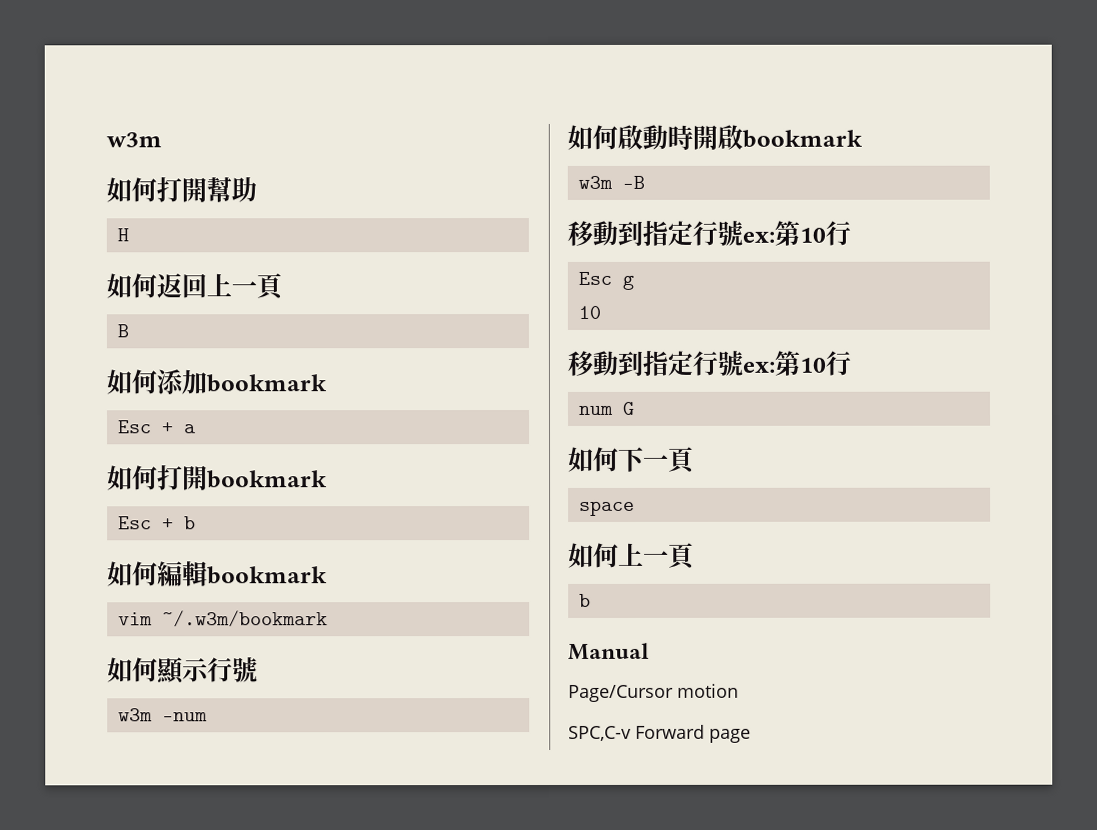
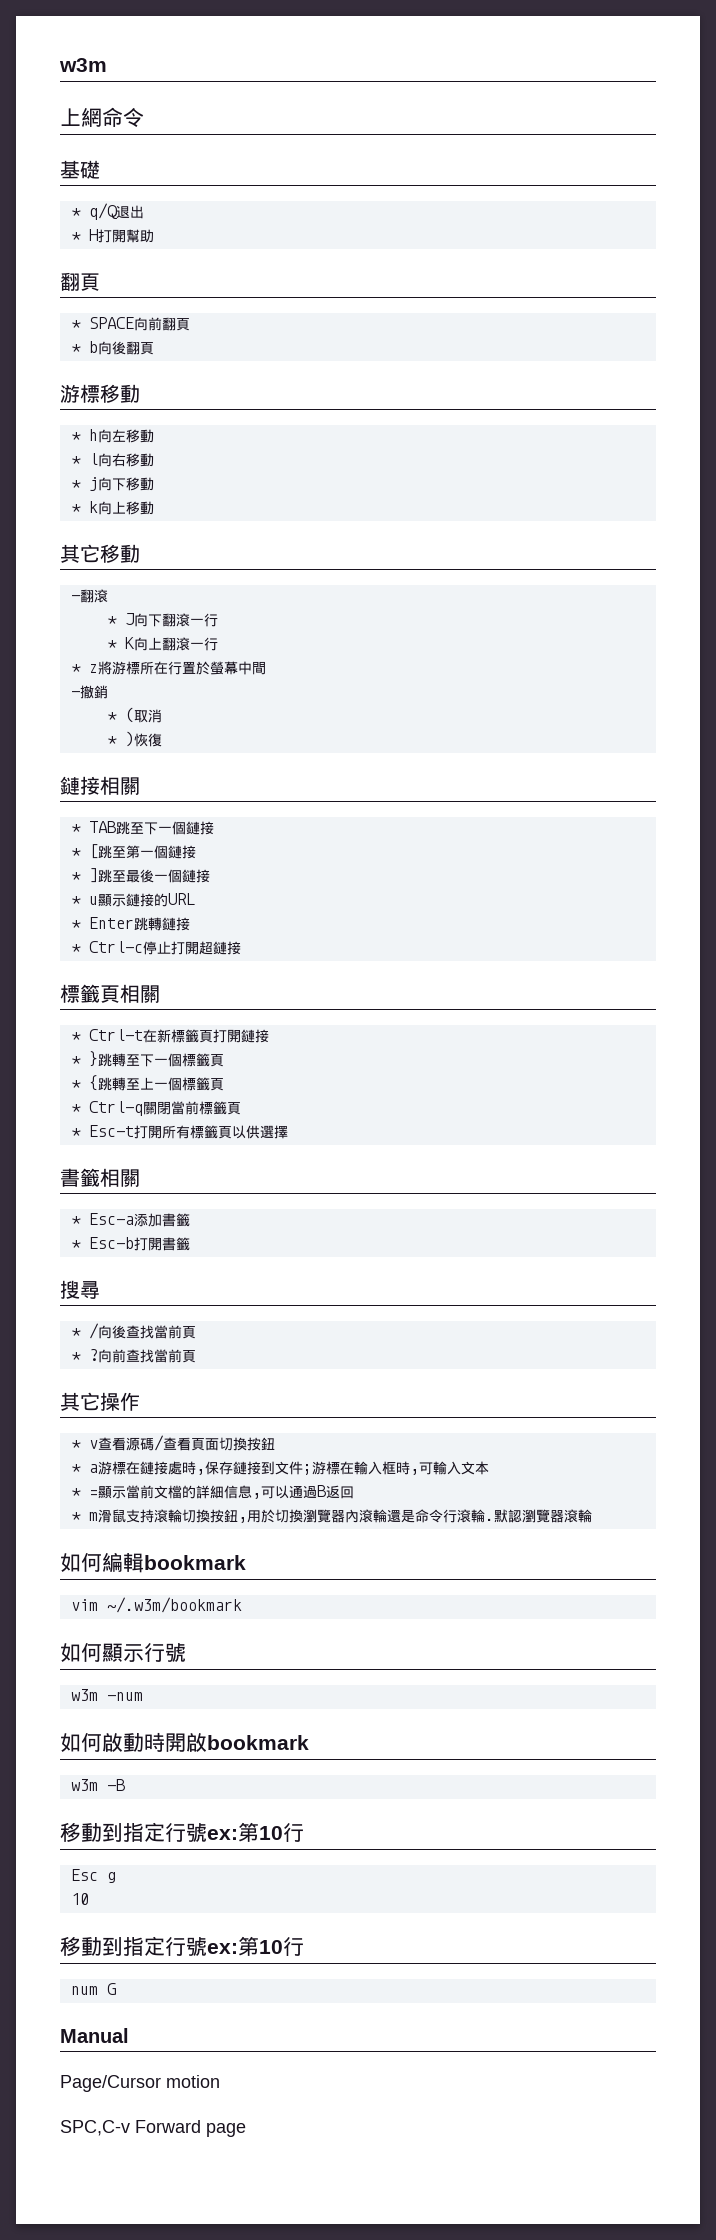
[106,177,257,203] [116,228,129,242] [106,273,285,301] [116,324,129,338] [106,369,327,395] [117,420,196,434] [107,465,328,491] [117,516,196,530] 如何打開幫助 // H // 如何返回上一頁 // B // 如何添加bookmark // Esc + a // 如何打開bookmark // Esc + b -> [60,107,144,128] [60,160,100,179] [70,203,144,220] [70,229,154,243] [60,272,100,291] [70,317,190,331] [70,341,154,355] [60,384,140,403] [70,429,154,443] [70,453,154,467] [70,477,154,491] [70,501,154,515] [60,544,140,563] [70,589,108,603] [106,613,218,627] [106,637,218,651] [70,661,266,675] [70,685,108,699] [106,707,162,723] [106,731,162,747] [60,776,140,795] [70,821,214,835] [70,844,196,859] [70,868,210,883] [70,893,195,907] [70,917,190,931] [70,941,241,955] [60,984,160,1003] [70,1029,269,1043] [70,1051,224,1067] [70,1075,224,1091] [70,1101,241,1116] [70,1125,288,1139] [60,1168,140,1187] [70,1213,190,1227] [70,1237,190,1251] [60,1280,100,1299] [70,1323,196,1339] [70,1349,196,1363] [60,1392,140,1411] [70,1435,275,1451] [70,1461,489,1475] [70,1485,354,1499] [70,1509,592,1523] 上網命令 // 基礎 // * q/Q退出 // * H打開幫助 // 翻頁 // * SPACE向前翻頁 // * b向後翻頁 // 游標移動 // * h向左移動 // * l向右移動 // * j向下移動 // * k向上移動 // 其它移動 // -翻滾 // * J向下翻滾一行 // * K向上翻滾一行 // * z將游標所在行置於螢幕中間 // -撤銷 // * (取消 // * )恢復 // 鏈接相關 // * TAB跳至下一個鏈接 // * [跳至第一個鏈接 // * ]跳至最後一個鏈接 // * u顯示鏈接的URL // * Enter跳轉鏈接 // * Ctrl-c停止打開超鏈接 // 標籤頁相關 // * Ctrl-t在新標籤頁打開鏈接 // * }跳轉至下一個標籤頁 // * {跳轉至上一個標籤頁 // * Ctrl-q關閉當前標籤頁 // * Esc-t打開所有標籤頁以供選擇 // 書籤相關 // * Esc-a添加書籤 // * Esc-b打開書籤 // 搜尋 // * /向後查找當前頁 // * ?向前查找當前頁 // 其它操作 // * v查看源碼/查看頁面切換按鈕 // * a游標在鏈接處時,保存鏈接到文件;游標在輸入框時,可輸入文本 // * =顯示當前文檔的詳細信息,可以通過B返回 // * m滑鼠支持滾輪切換按鈕,用於切換瀏覽器內滾輪還是命令行滾輪.默認瀏覽器滾輪
[568,446,697,474] [578,500,635,516] [568,542,697,570] [578,593,591,607] // 如何下一頁 // space // 如何上一頁 // b -> (116, 1989) none

